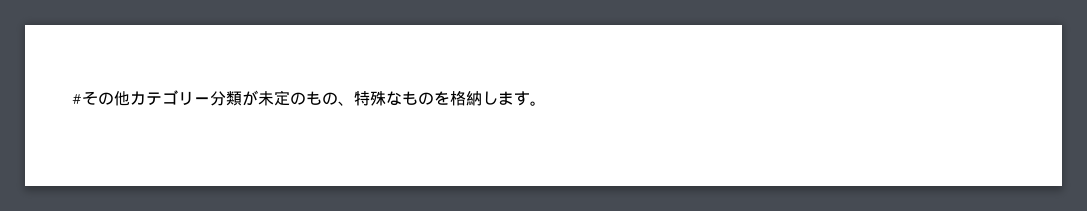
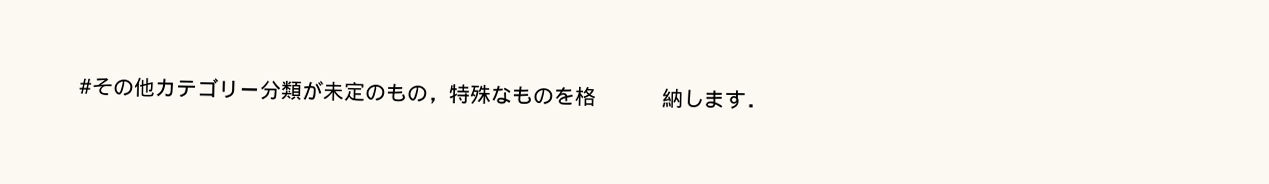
[338,101,354,106] 、 -> [427,96,450,105] ，
[530,101,546,106] 。 -> [745,103,767,108] ．

